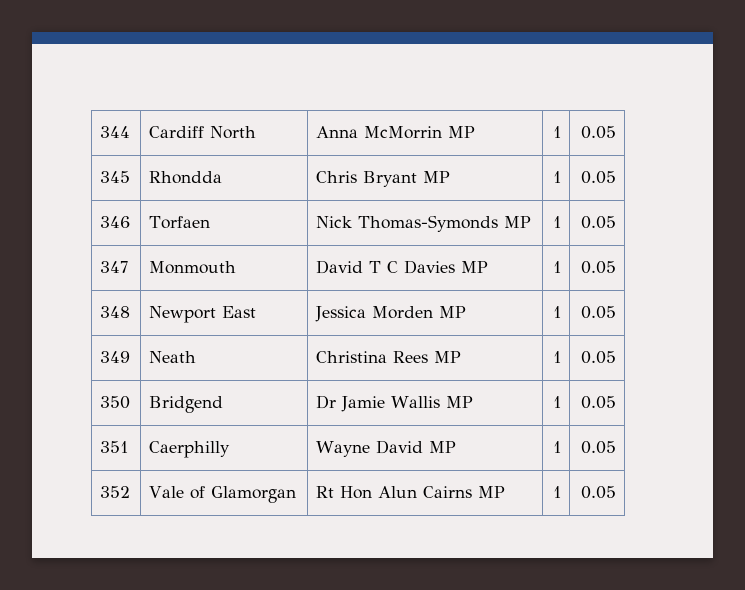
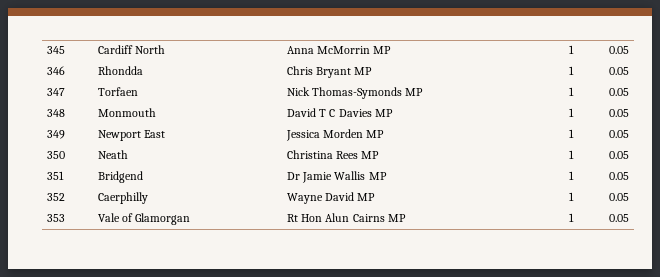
[100,126,131,138] 344 -> [46,46,65,54] 345
[100,171,131,183] 345 -> [46,66,65,75] 346
[100,216,131,228] 346 -> [46,88,65,96] 347
[100,261,129,273] 347 -> [46,109,65,117] 348
[100,306,131,318] 348 -> [46,130,65,139] 349
[100,351,131,363] 349 -> [46,151,65,159] 350
[100,396,131,409] 350 -> [46,171,64,180] 351
[100,441,129,453] 351 -> [46,193,65,201] 352
[100,486,131,498] 352 -> [46,214,65,222] 353

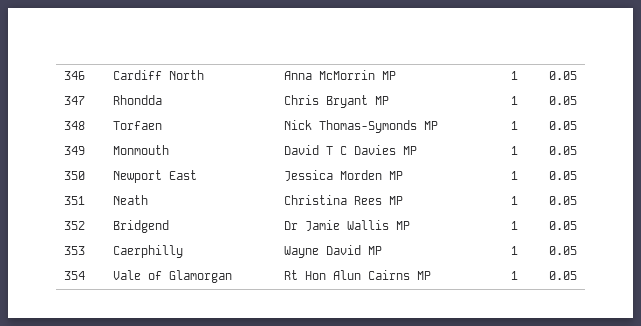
[46,46,65,54] 345 -> [63,71,85,80] 346
[46,66,65,75] 346 -> [63,96,85,105] 347
[46,88,65,96] 347 -> [63,121,85,130] 348
[46,109,65,117] 348 -> [63,146,85,155] 349
[46,130,65,139] 349 -> [63,171,85,180] 350
[46,151,65,159] 350 -> [63,196,85,205] 351
[46,171,64,180] 351 -> [63,221,85,230] 352
[46,193,65,201] 352 -> [63,246,85,255] 353
[46,214,65,222] 353 -> [63,271,85,280] 354

